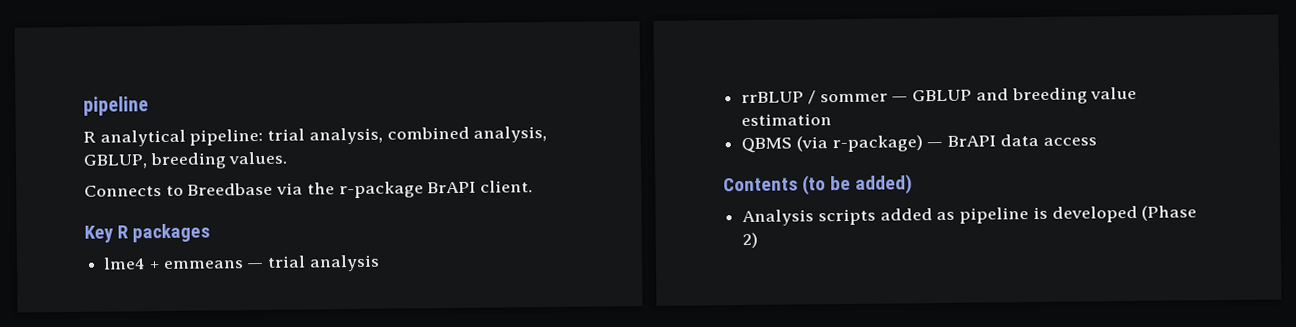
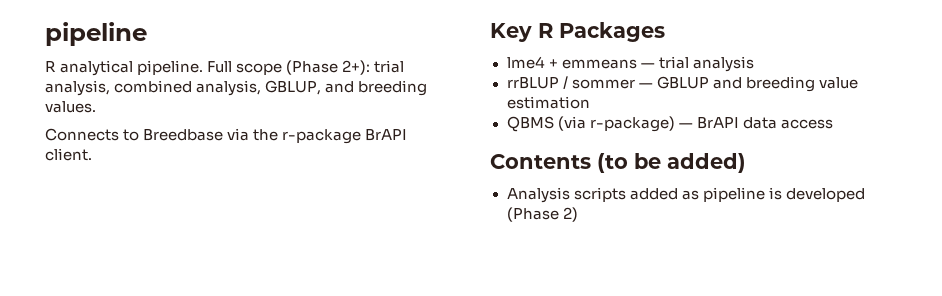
[189,128,264,146] pipeline: -> [137,60,371,75] pipeline. Full scope (Phase 2+):
(148, 161) none -> [325,81,355,93] and
[132,223,211,243] packages -> [559,22,665,42] Packages

